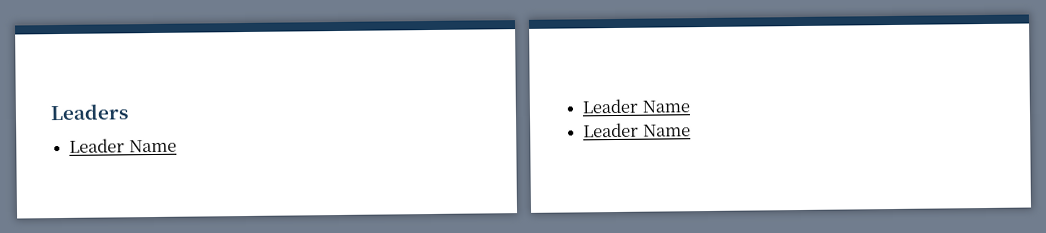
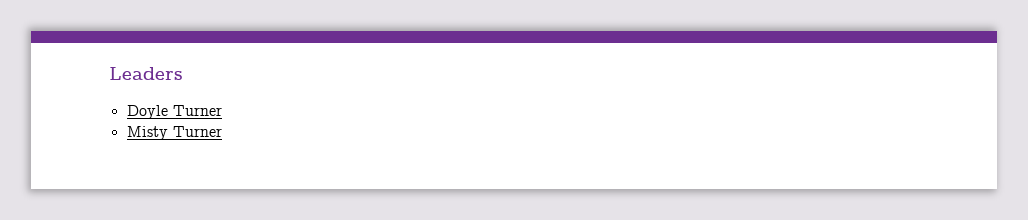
[69,138,177,153] [582,98,690,114] [583,122,691,138] Leader Name // Leader Name // Leader Name -> [126,105,222,119] [126,126,222,140] Doyle Turner // Misty Turner

